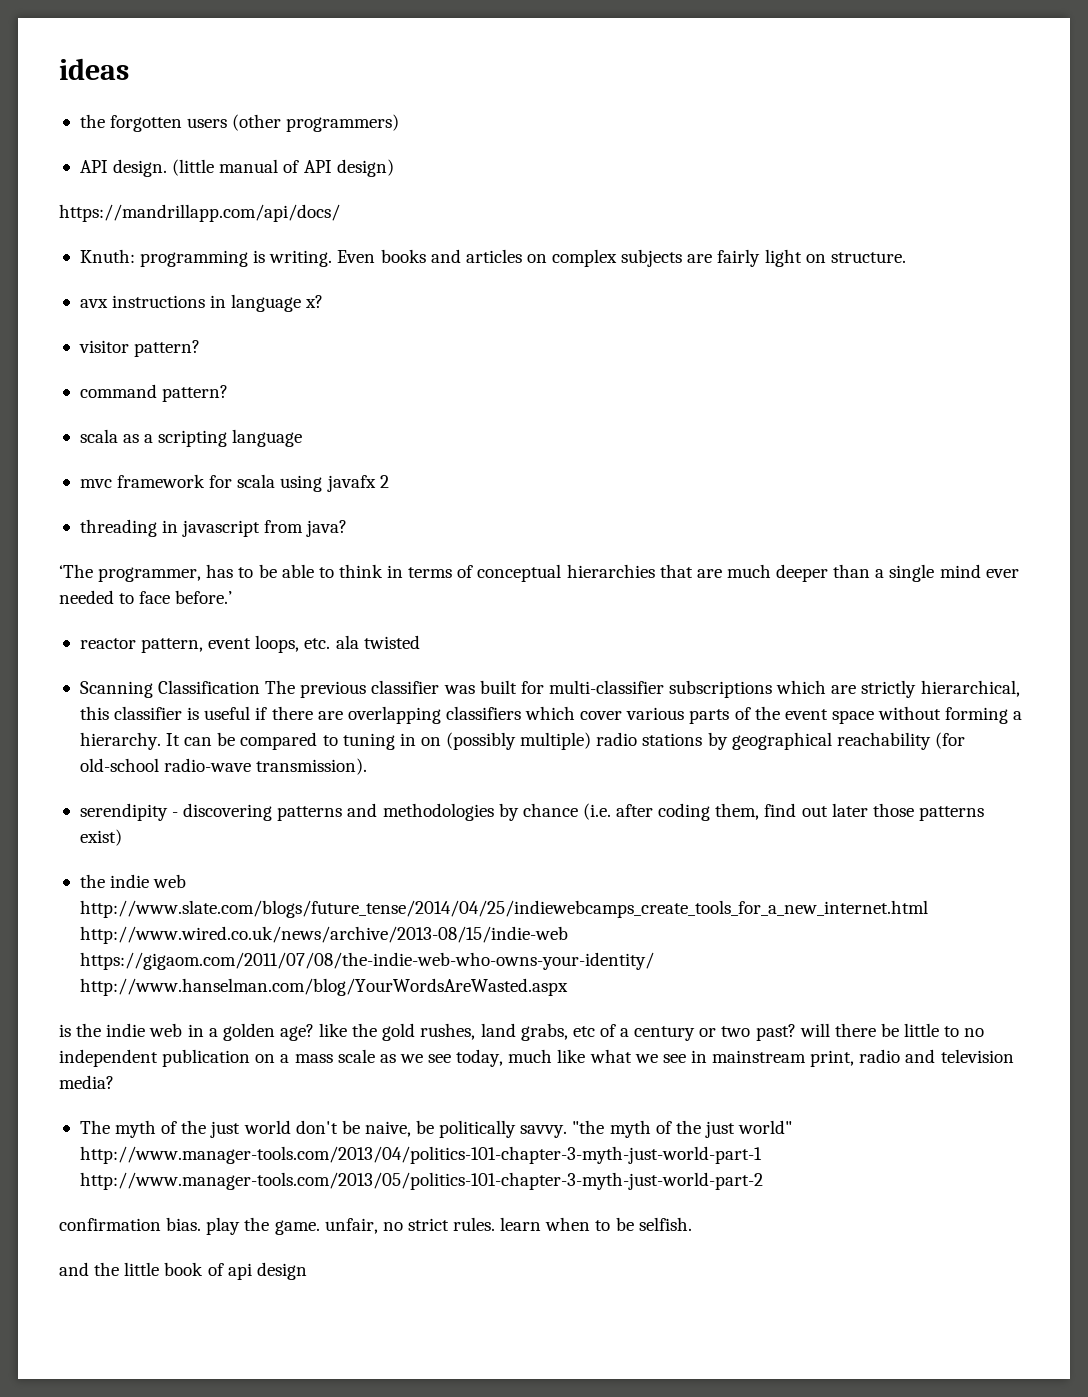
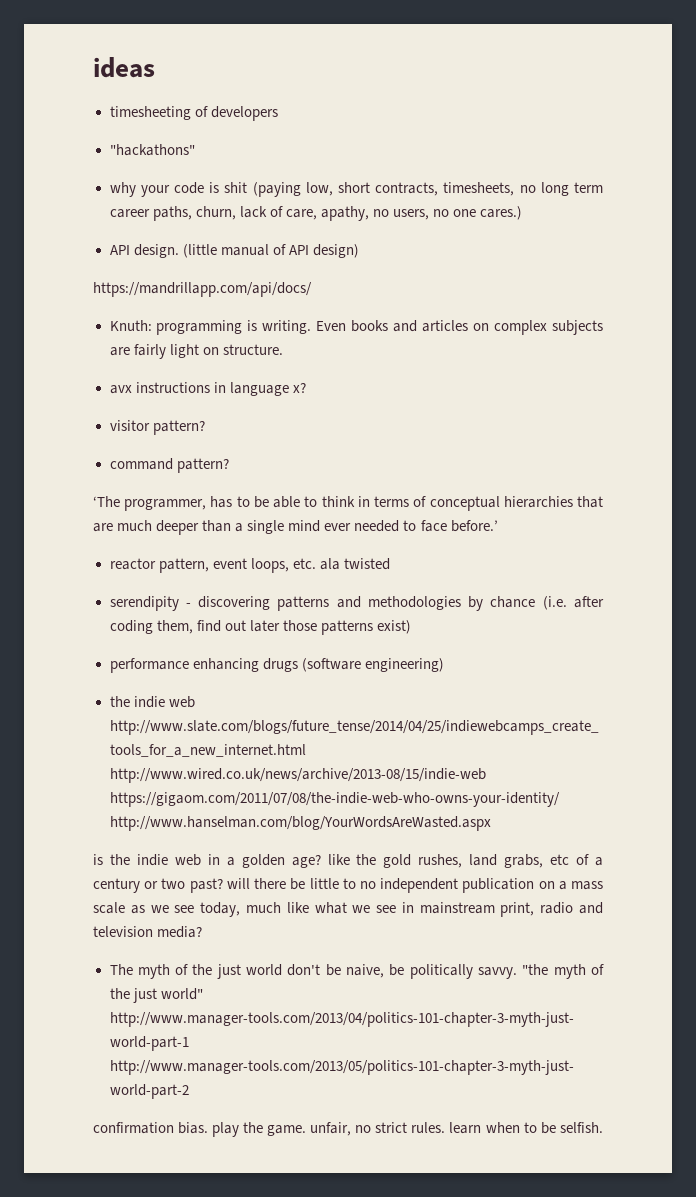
[79,114,400,132] the forgotten users (other programmers) -> [109,106,278,121] [109,144,195,156] [109,182,603,197] [109,206,523,221] timesheeting of developers // "hackathons" // why your code is shit (paying low, short contracts, timesheets, no long term career paths, churn, lack of care, apathy, no users, no one cares.)
[79,429,303,447] [79,474,389,492] [79,519,348,537] // scala as a scripting language // mvc framework for scala using javafx 2 // threading in javascript from java? -> (229, 465) none
[79,680,1020,698] [79,706,1023,724] [79,732,965,750] [79,758,368,775] // Scanning Classification The previous classifier was built for multi-classifier subscriptions which are strictly hierarchical, this classifier is useful if there are overlapping classifiers which cover various parts of the event space without forming a hierarchy. It can be compared to tuning in on (possibly multiple) radio stations by geographical reachability (for old-school radio-wave transmission). -> (390, 564) none
(122, 837) none -> [109,658,444,673] // performance enhancing drugs (software engineering)
[59,1262,307,1280] // and the little book of api design -> (603, 1127) none

